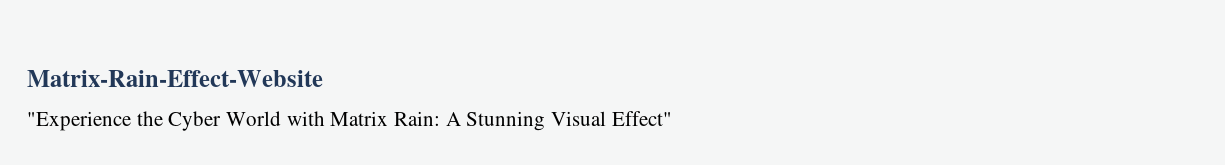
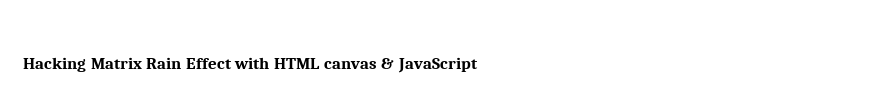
[27,70,323,87] [27,111,672,131] Matrix-Rain-Effect-Website // "Experience the Cyber World with Matrix Rain: A Stunning Visual Effect" -> [23,57,478,73] Hacking Matrix Rain Effect with HTML canvas & JavaScript

